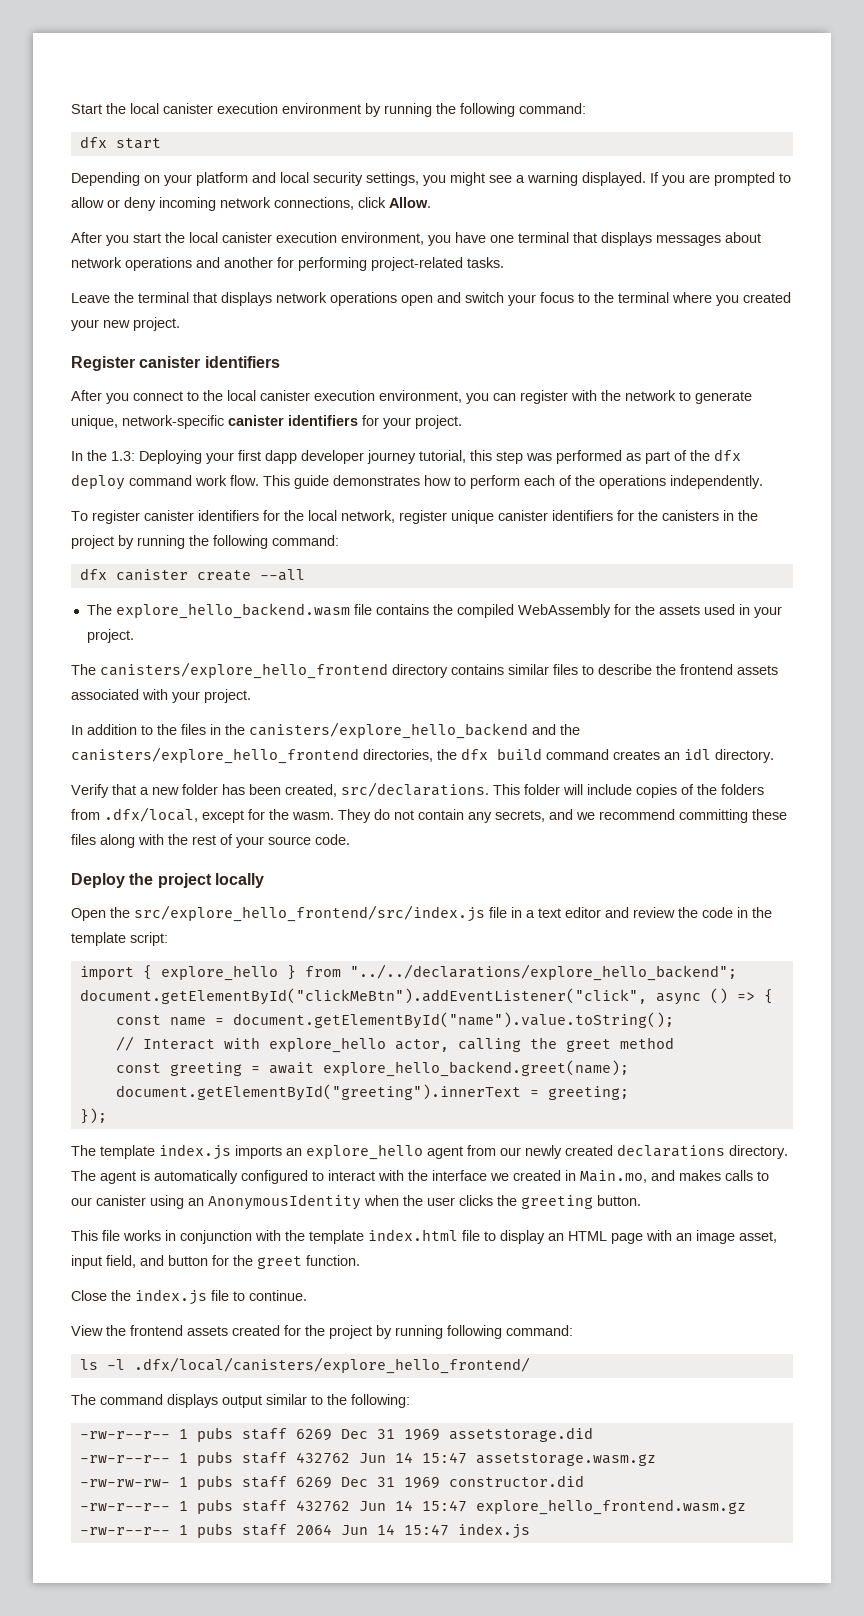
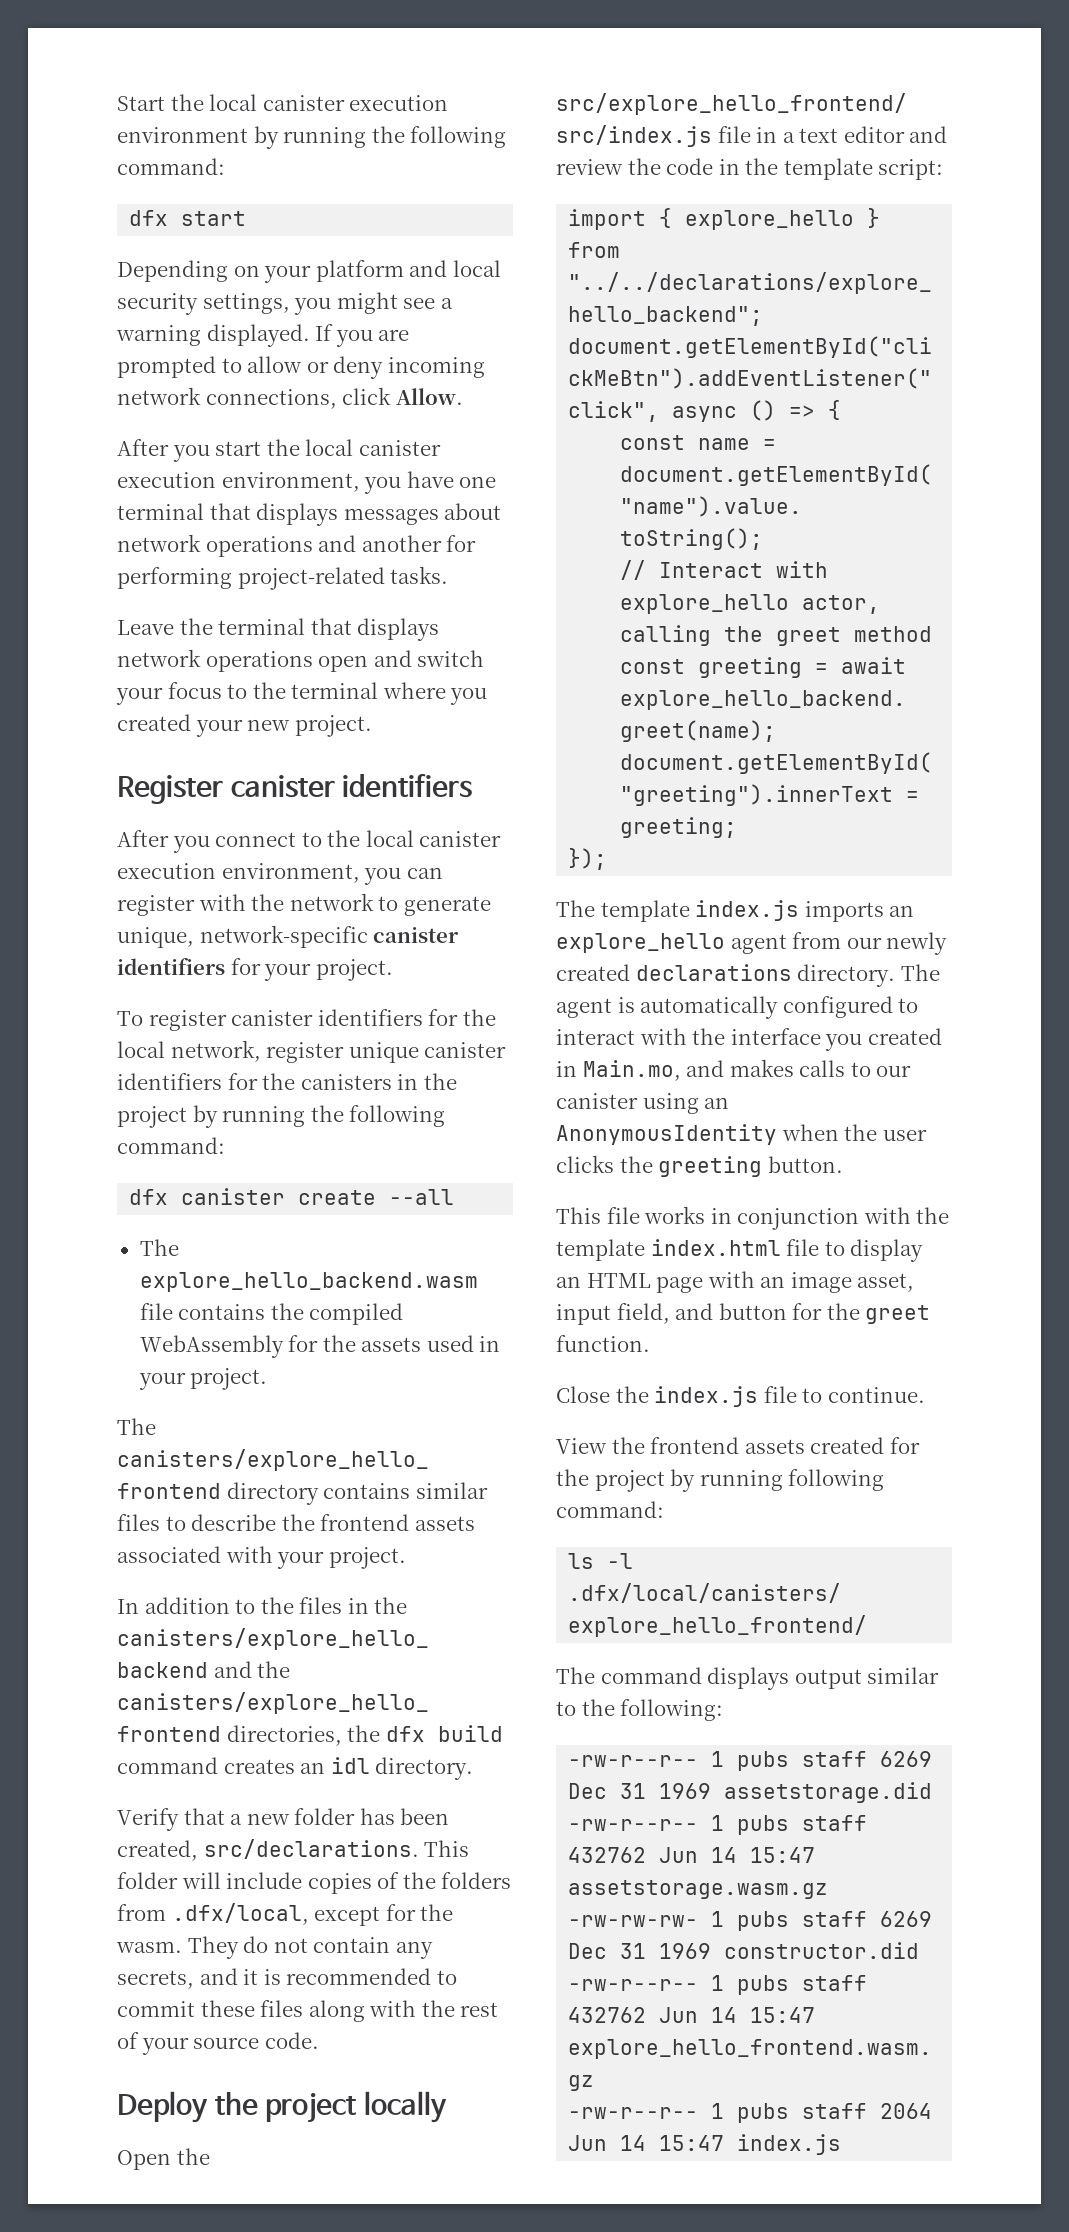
[71,449,741,464] [71,474,763,490] // In the 1.3: Deploying your first dapp developer journey tutorial, this step was performed as part of the dfx deploy command work flow. This guide demonstrates how to perform each of the operations independently. -> (393, 970) none
[576,809,748,823] we recommend committing -> [243,1968,457,1985] [117,2001,195,2017] it is recommended to commit
[490,1173,509,1181] we -> [825,1034,863,1051] you

